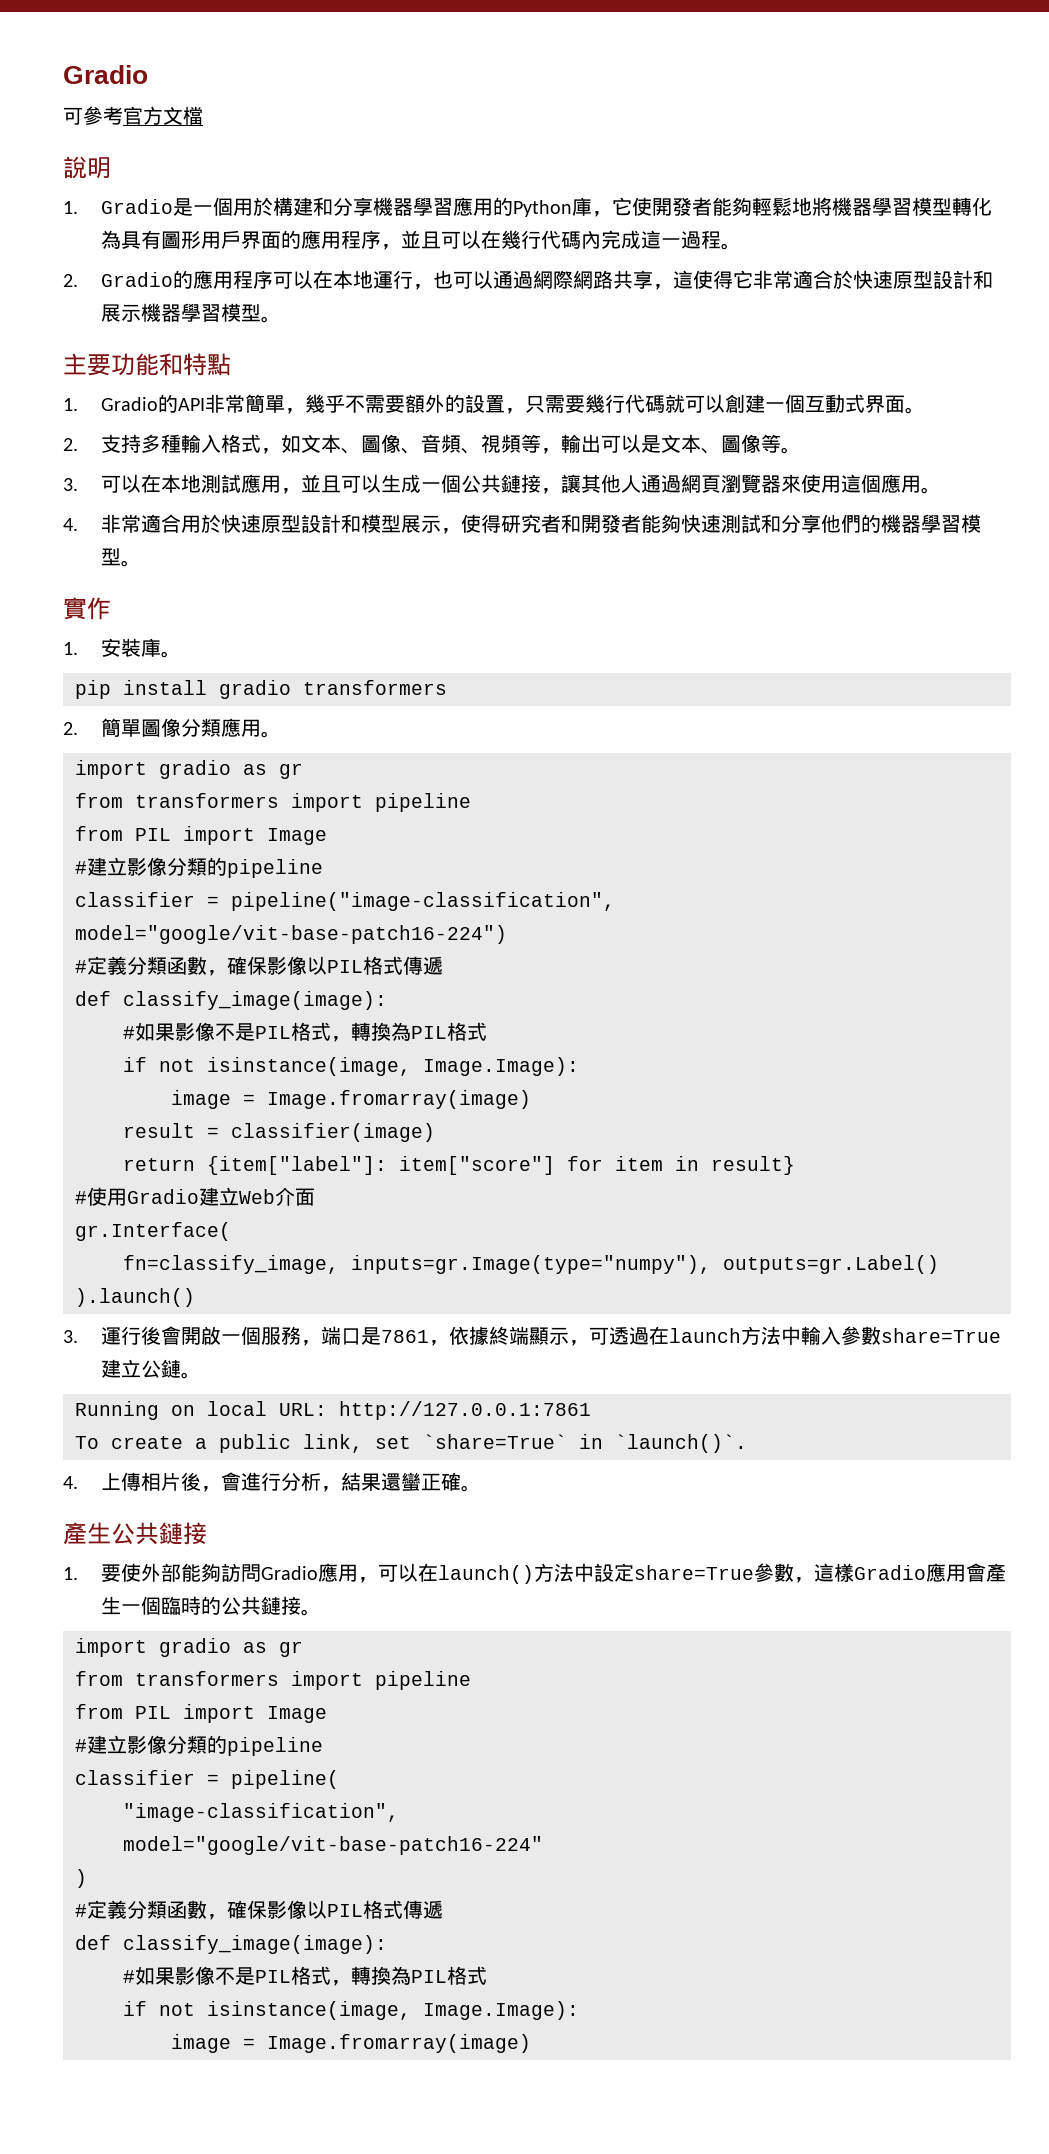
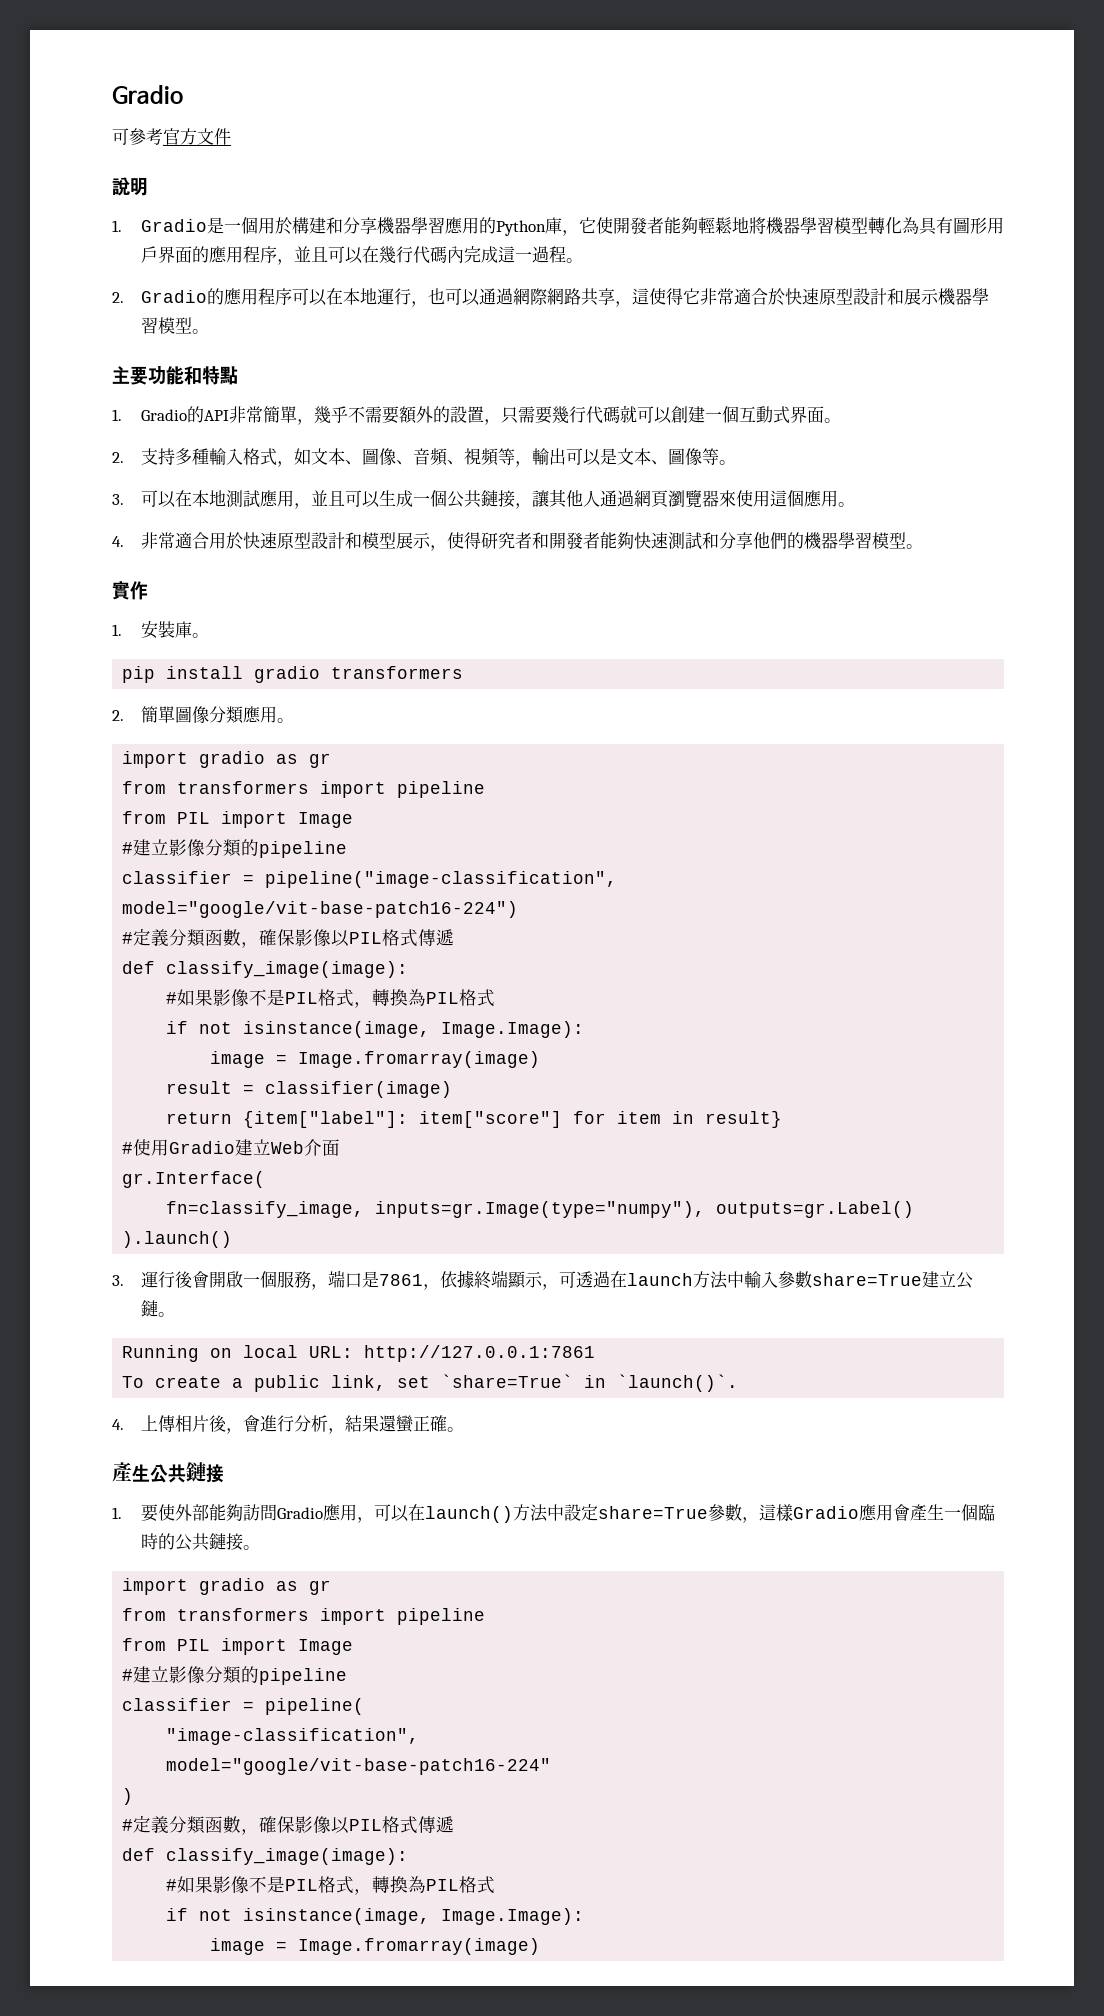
[183,106,203,125] 檔 -> [214,128,231,145] 件

